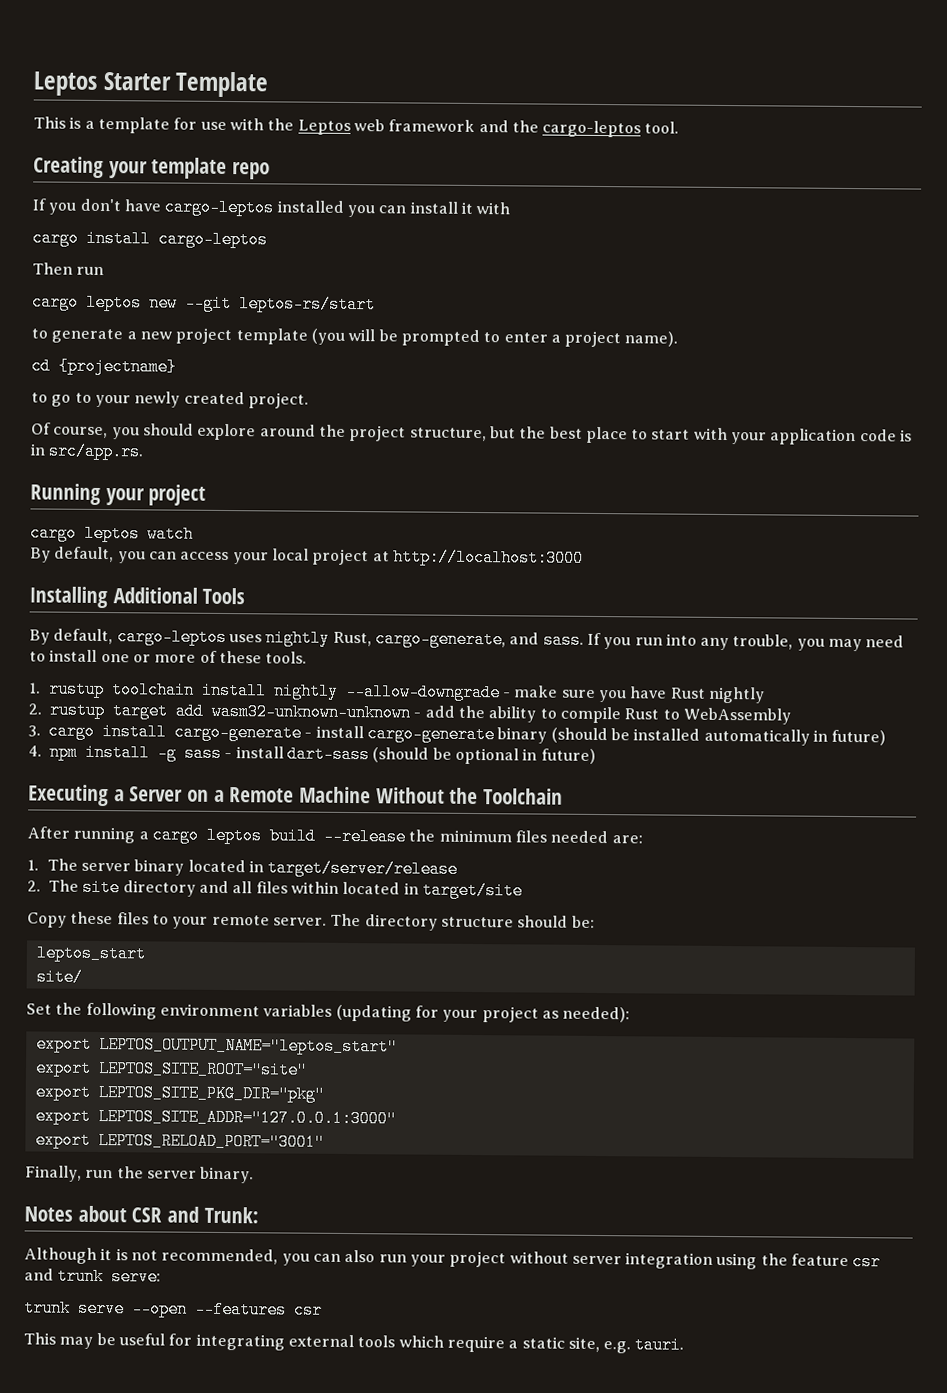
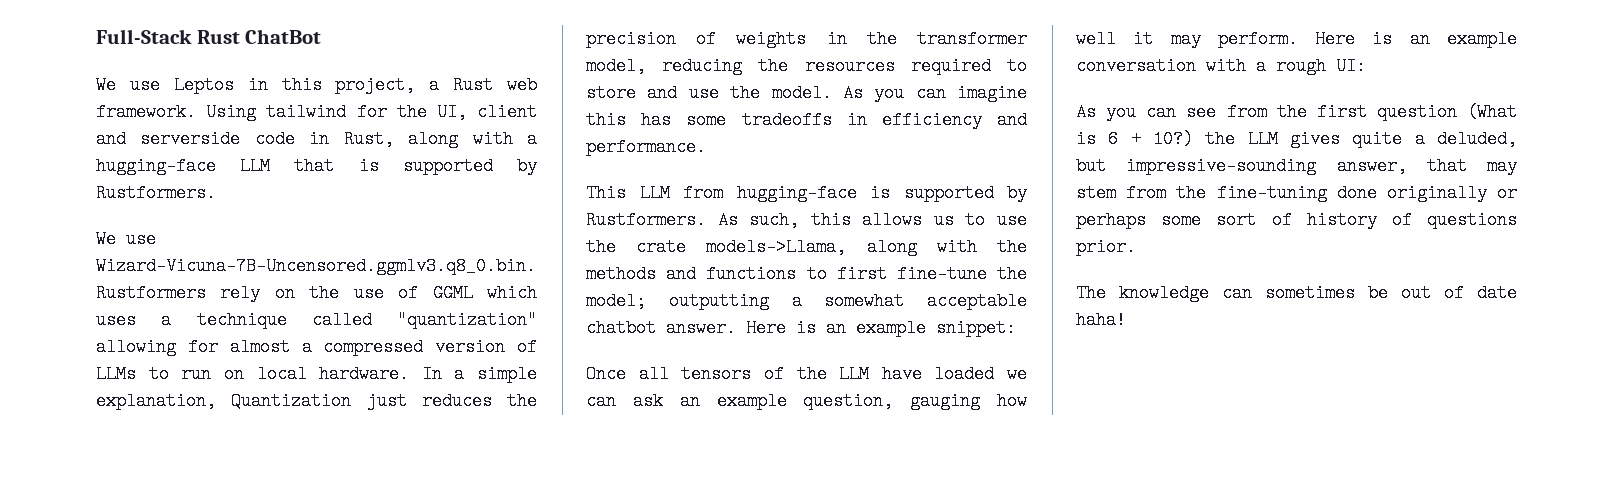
[33,71,270,98] [33,116,680,138] [33,156,271,180] [32,198,511,218] [32,229,268,249] [32,262,105,276] [32,293,376,314] [31,327,679,348] [31,357,177,376] [31,391,309,409] [31,422,913,446] [30,442,145,461] [30,483,207,506] [30,524,194,543] [30,546,584,567] [29,586,246,609] [29,628,905,652] [29,649,308,664] [29,680,766,704] [28,701,791,725] [28,722,887,746] [28,743,596,765] [28,784,564,807] [27,826,643,846] [27,858,459,878] [27,878,523,900] [27,911,595,931] [35,944,146,963] [35,968,83,986] [26,1002,631,1023] [35,1035,398,1056] [34,1059,308,1079] [34,1083,325,1103] [34,1107,397,1128] [34,1131,325,1151] [25,1165,255,1184] [24,1205,259,1224] [24,1247,882,1271] [24,1267,162,1286] [24,1299,323,1319] [23,1332,685,1354] Leptos Starter Template // This is a template for use with the Leptos web framework and the cargo-leptos tool. // Creating your template repo // If you don't have cargo-leptos installed you can install it with // cargo install cargo-leptos // Then run // cargo leptos new --git leptos-rs/start // to generate a new project template (you will be prompted to enter a project name). // cd {projectname} // to go to your newly created project. // Of course, you should explore around the project structure, but the best place to start with your application code is in src/app.rs. // Running your project // cargo leptos watch // By default, you can access your local project at http://localhost:3000 // Installing Additional Tools // By default, cargo-leptos uses nightly Rust, cargo-generate, and sass. If you run into any trouble, you may need to install one or more of these tools. // 1. rustup toolchain install nightly --allow-downgrade - make sure you have Rust nightly // 2. rustup target add wasm32-unknown-unknown - add the ability to compile Rust to WebAssembly // 3. cargo install cargo-generate - install cargo-generate binary (should be installed automatically in future) // 4. npm install -g sass - install dart-sass (should be optional in future) // Executing a Server on a Remote Machine Without the Toolchain // After running a cargo leptos build --release the minimum files needed are: // 1. The server binary located in target/server/release // 2. The site directory and all files within located in target/site // Copy these files to your remote server. The directory structure should be: // leptos_start // site/ // Set the following environment variables (updating for your project as needed): // export LEPTOS_OUTPUT_NAME="leptos_start" // export LEPTOS_SITE_ROOT="site" // export LEPTOS_SITE_PKG_DIR="pkg" // export LEPTOS_SITE_ADDR="127.0.0.1:3000" // export LEPTOS_RELOAD_PORT="3001" // Finally, run the server binary. // Notes about CSR and Trunk: // Although it is not recommended, you can also run your project without server integration using the feature csr and trunk serve: // trunk serve --open --features csr // This may be useful for integrating external tools which require a static site, e.g. tauri. -> [96,29,322,44] [96,76,537,94] [96,103,537,121] [96,130,537,148] [96,157,537,175] [96,184,216,202] [96,230,156,248] [96,257,536,275] [96,284,537,302] [96,311,537,329] [96,338,537,356] [96,365,537,383] [96,392,537,410] [586,30,1027,48] [586,57,1027,75] [586,84,1027,102] [586,111,1027,129] [586,138,706,156] [586,184,1027,202] [586,211,1027,229] [586,238,1027,256] [586,265,1027,283] [586,292,1027,310] [586,319,1016,337] [586,365,1027,383] [586,392,1027,410] [1076,30,1517,48] [1076,57,1366,75] [1076,103,1517,121] [1076,130,1517,148] [1076,157,1517,175] [1076,184,1517,202] [1076,211,1517,229] [1076,238,1136,256] [1076,284,1517,302] [1076,311,1126,329] Full-Stack Rust ChatBot // We use Leptos in this project, a Rust web framework. Using tailwind for the UI, client and serverside code in Rust, along with a hugging-face LLM that is supported by Rustformers. // We use Wizard-Vicuna-7B-Uncensored.ggmlv3.q8_0.bin. Rustformers rely on the use of GGML which uses a technique called "quantization" allowing for almost a compressed version of LLMs to run on local hardware. In a simple explanation, Quantization just reduces the precision of weights in the transformer model, reducing the resources required to store and use the model. As you can imagine this has some tradeoffs in efficiency and performance. // This LLM from hugging-face is supported by Rustformers. As such, this allows us to use the crate models->Llama, along with the methods and functions to first fine-tune the model; outputting a somewhat acceptable chatbot answer. Here is an example snippet: // Once all tensors of the LLM have loaded we can ask an example question, gauging how well it may perform. Here is an example conversation with a rough UI: // As you can see from the first question (What is 6 + 10?) the LLM gives quite a deluded, but impressive-sounding answer, that may stem from the fine-tuning done originally or perhaps some sort of history of questions prior. // The knowledge can sometimes be out of date haha!

